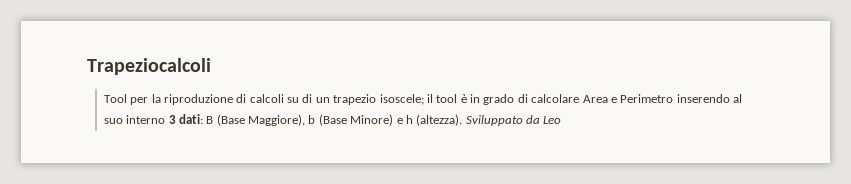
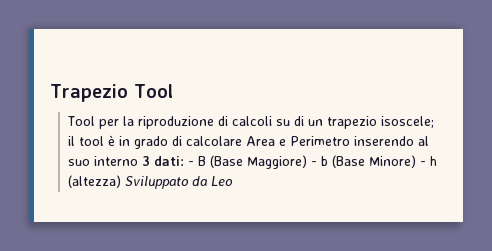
[87,58,211,75] Trapeziocalcoli -> [50,84,173,102] Trapezio Tool
(203, 119) none -> [188,161,195,166] -
[248,114,306,126] Maggiore), -> [247,155,318,169] Maggiore) -
[396,114,463,126] e h (altezza). -> [420,156,438,166] [68,175,122,188] - h (altezza)

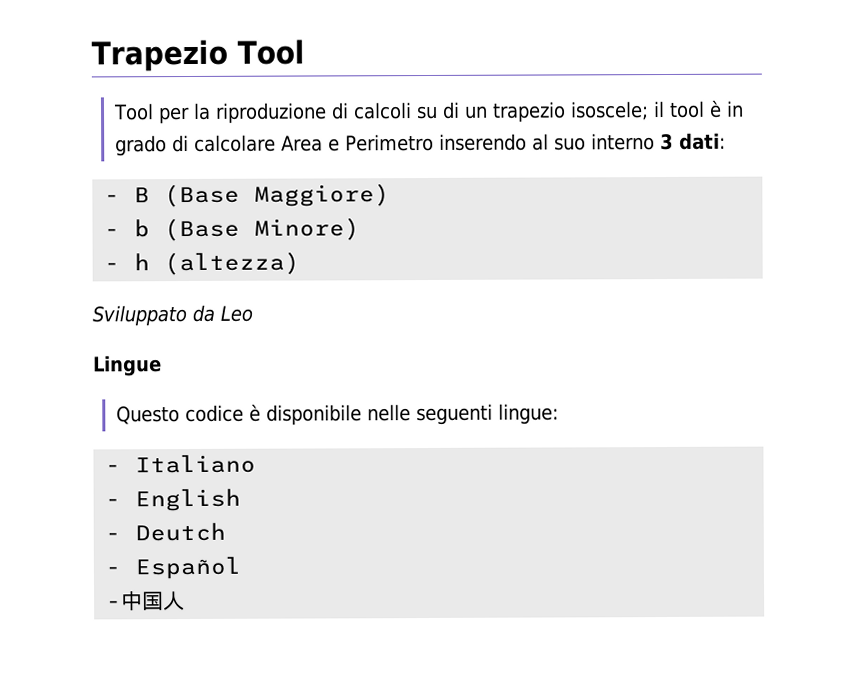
(185, 161) none -> (726, 141) //
(308, 162) none -> (390, 195) //
(417, 161) none -> (360, 229) //
(122, 181) none -> (300, 263) //
(234, 181) none -> [93,355,162,377] [115,403,559,426] [105,454,256,474] [105,488,241,512] [105,522,226,542] [105,556,241,580] [106,590,185,612] // Lingue // Questo codice è disponibile nelle seguenti lingue: // - Italiano // - English // - Deutch // - Español // -中国人

